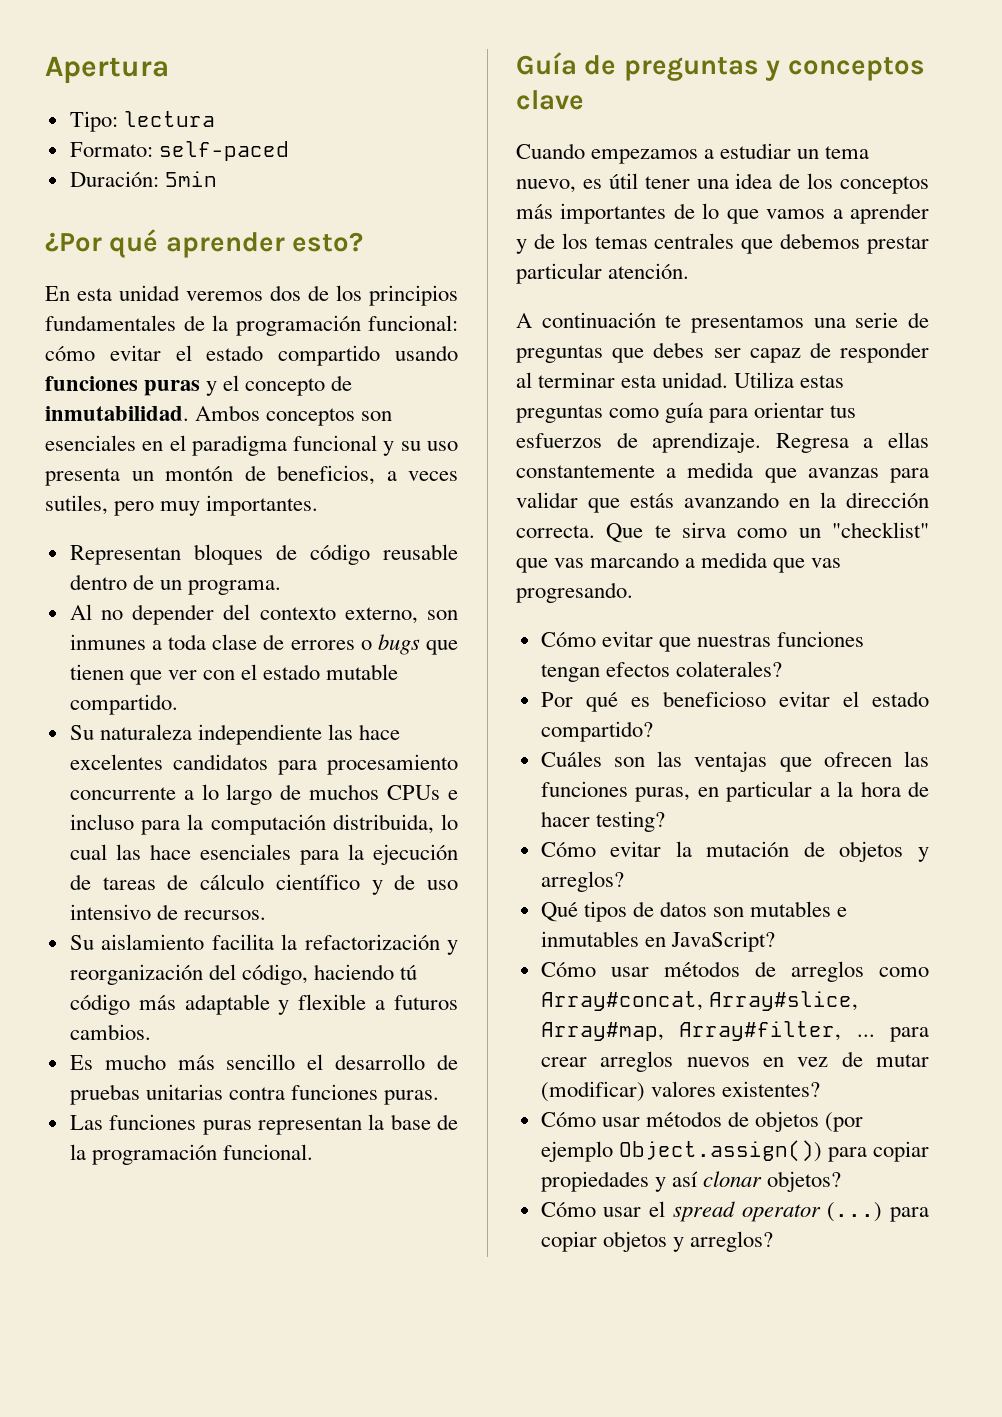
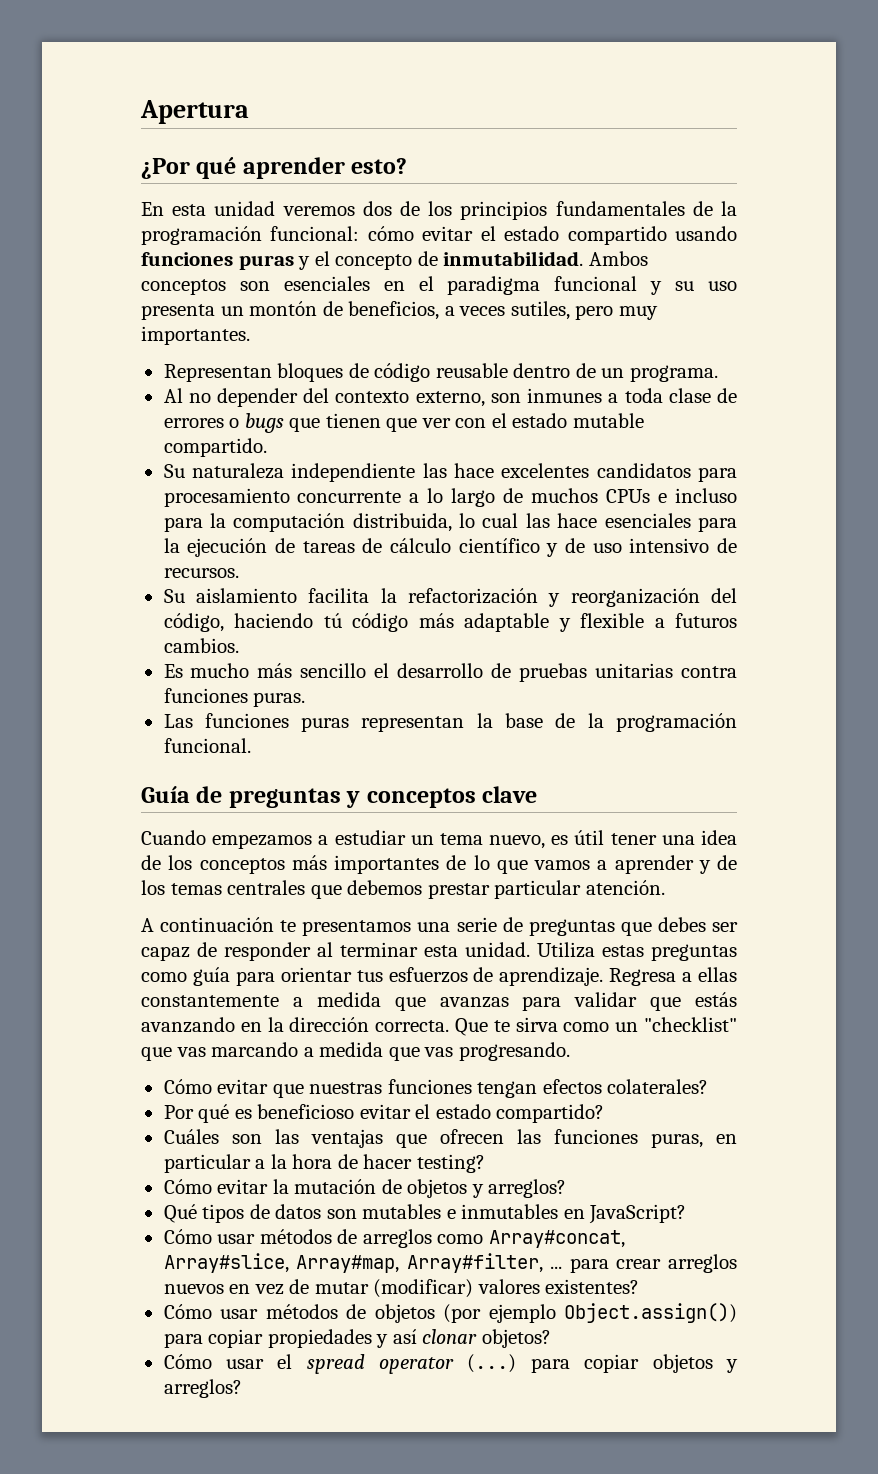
[69,111,215,132] [69,141,289,161] [69,171,217,187] // Tipo: lectura // Formato: self-paced // Duración: 5min -> (249, 112) none

